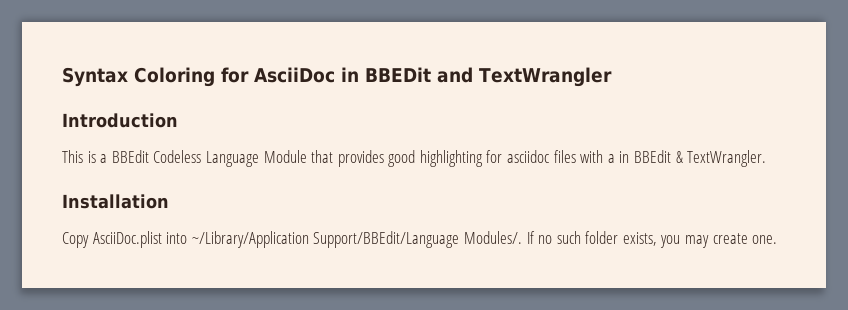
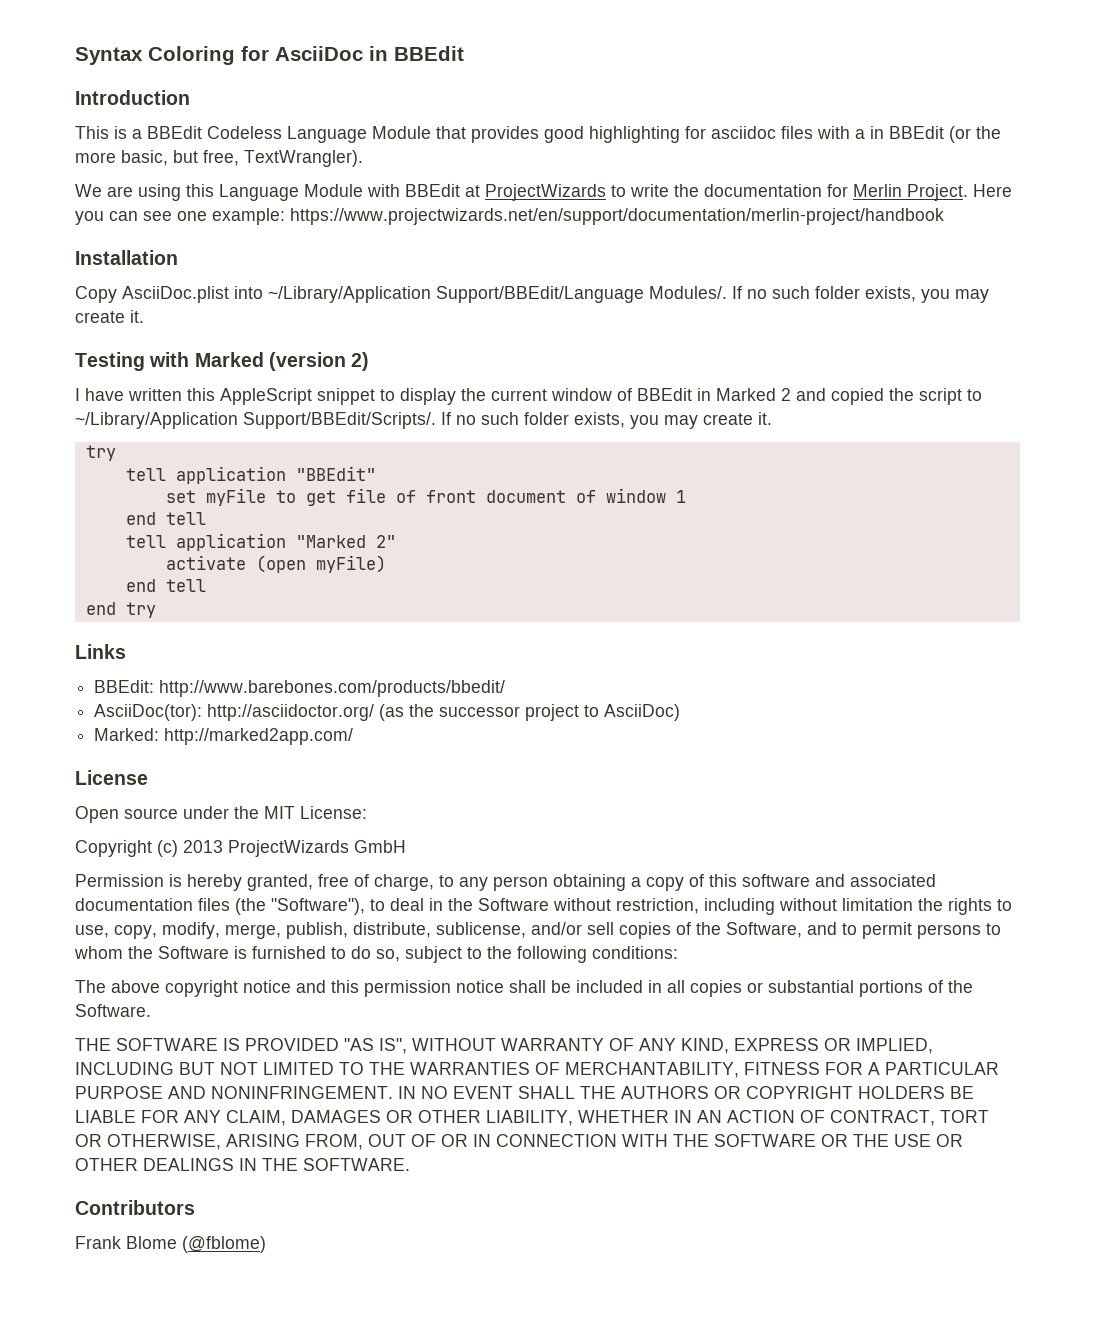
[365,67,612,87] BBEDit and TextWrangler -> [394,46,464,61] BBEdit
[675,150,767,167] & TextWrangler. -> [949,126,1001,143] [75,150,363,167] [75,184,1012,201] [75,208,944,225] (or the more basic, but free, TextWrangler). // We are using this Language Module with BBEdit at ProjectWizards to write the documentation for Merlin Project. Here you can see one example: https://www.projectwizards.net/en/support/documentation/merlin-project/handbook
[752,235,778,244] one. -> [130,310,144,323] [75,352,370,371] [75,388,982,405] [75,412,772,429] [85,445,116,461] [125,466,376,484] [165,488,686,506] [125,512,206,525] [125,533,396,551] [165,555,386,573] [125,579,206,592] [85,602,156,618] [75,644,126,659] [94,680,506,697] [94,704,681,721] [94,728,354,745] [75,770,148,785] [75,806,367,823] [75,840,406,857] [75,874,936,891] [75,898,1012,915] [75,922,1001,939] [74,946,678,963] [75,980,973,997] [75,1004,151,1017] [75,1038,933,1054] [75,1062,999,1078] [75,1086,974,1099] [75,1110,989,1126] [75,1134,963,1150] [75,1158,410,1171] [75,1200,195,1215] [75,1236,266,1253] it. // Testing with Marked (version 2) // I have written this AppleScript snippet to display the current window of BBEdit in Marked 2 and copied the script to ~/Library/Application Support/BBEdit/Scripts/. If no such folder exists, you may create it. // try // tell application "BBEdit" // set myFile to get file of front document of window 1 // end tell // tell application "Marked 2" // activate (open myFile) // end tell // end try // Links // BBEdit: http://www.barebones.com/products/bbedit/ // AsciiDoc(tor): http://asciidoctor.org/ (as the successor project to AsciiDoc) // Marked: http://marked2app.com/ // License // Open source under the MIT License: // Copyright (c) 2013 ProjectWizards GmbH // Permission is hereby granted, free of charge, to any person obtaining a copy of this software and associated documentation files (the "Software"), to deal in the Software without restriction, including without limitation the rights to use, copy, modify, merge, publish, distribute, sublicense, and/or sell copies of the Software, and to permit persons to whom the Software is furnished to do so, subject to the following conditions: // The above copyright notice and this permission notice shall be included in all copies or substantial portions of the Software. // THE SOFTWARE IS PROVIDED "AS IS", WITHOUT WARRANTY OF ANY KIND, EXPRESS OR IMPLIED, INCLUDING BUT NOT LIMITED TO THE WARRANTIES OF MERCHANTABILITY, FITNESS FOR A PARTICULAR PURPOSE AND NONINFRINGEMENT. IN NO EVENT SHALL THE AUTHORS OR COPYRIGHT HOLDERS BE LIABLE FOR ANY CLAIM, DAMAGES OR OTHER LIABILITY, WHETHER IN AN ACTION OF CONTRACT, TORT OR OTHERWISE, ARISING FROM, OUT OF OR IN CONNECTION WITH THE SOFTWARE OR THE USE OR OTHER DEALINGS IN THE SOFTWARE. // Contributors // Frank Blome (@fblome)

